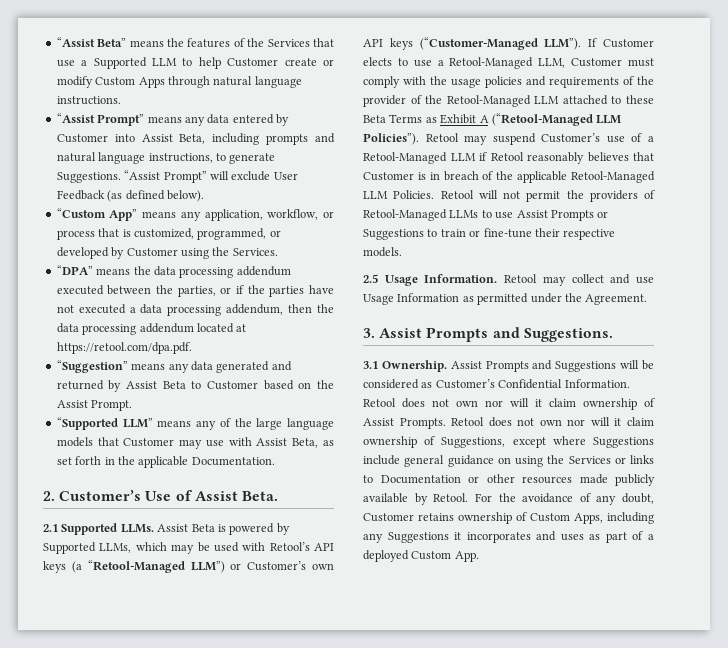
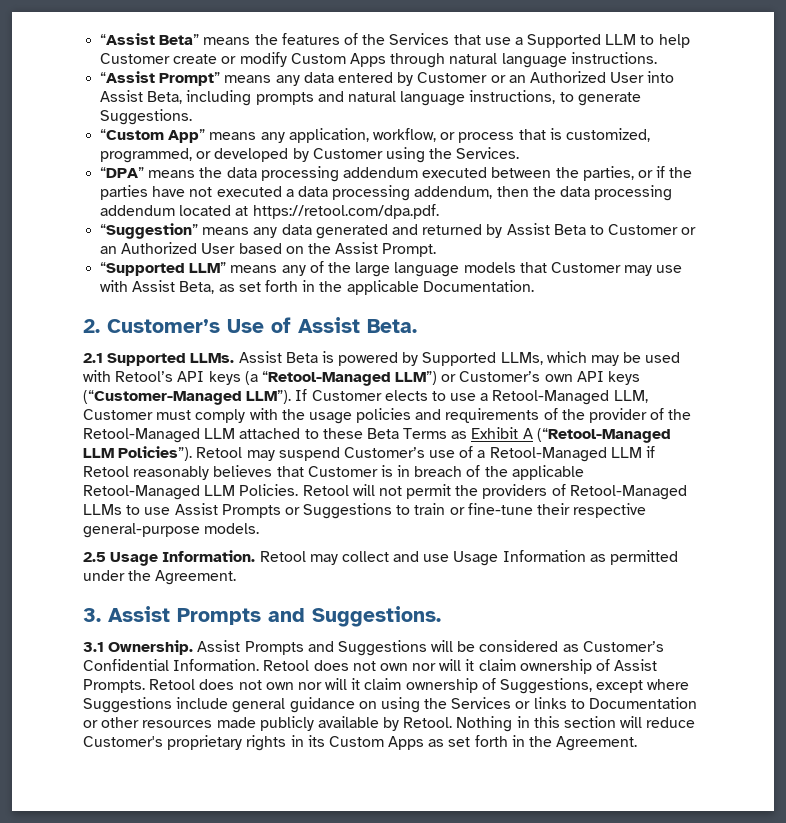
(108, 138) none -> [490,71,645,83] or an Authorized User
[124,170,298,183] [56,190,204,202] “Assist Prompt” will exclude User Feedback (as defined below). -> (193, 117) none
(259, 385) none -> [681,227,697,235] [100,242,236,254] or an Authorized User
(616, 234) none -> [83,523,200,538] general-purpose
[474,493,654,505] [363,512,654,524] [363,531,654,543] [363,550,479,562] For the avoidance of any doubt, Customer retains ownership of Custom Apps, including any Suggestions it incorporates and uses as part of a deployed Custom App. -> [456,716,696,732] [83,735,638,751] Nothing in this section will reduce Customer's proprietary rights in its Custom Apps as set forth in the Agreement.

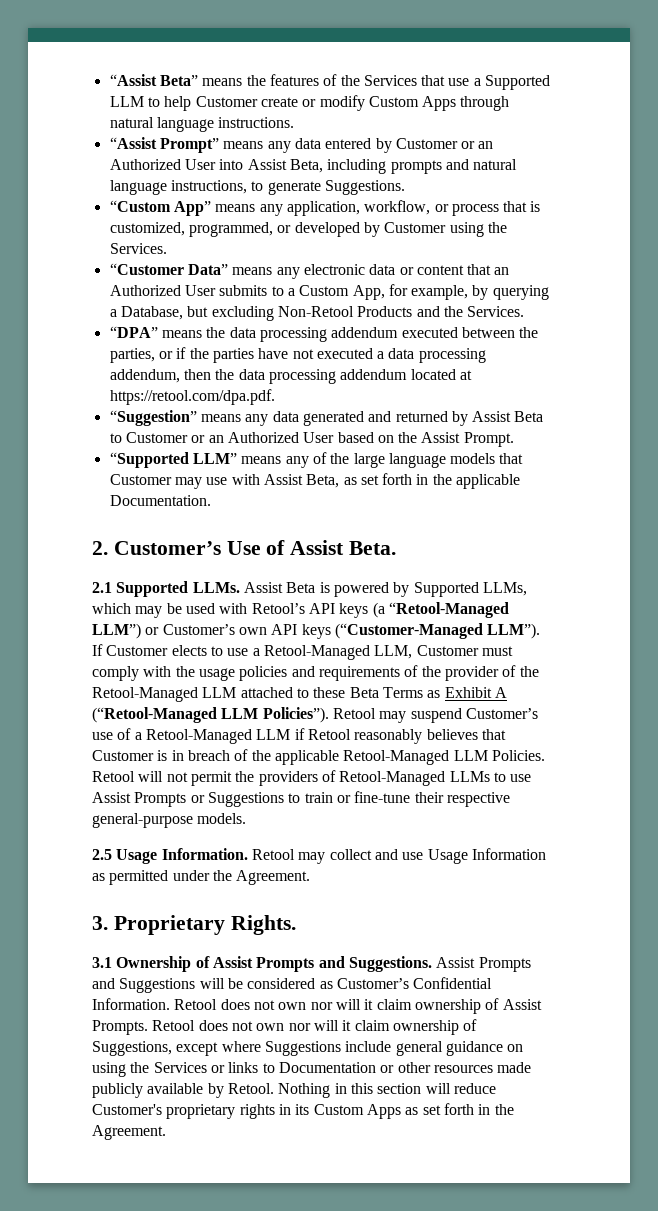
(520, 153) none -> [109,263,510,279] [109,284,549,300] [109,306,525,321] // “Customer Data” means any electronic data or content that an Authorized User submits to a Custom App, for example, by querying a Database, but excluding Non-Retool Products and the Services.
(101, 615) none -> [113,915,296,935] [92,956,210,972] Proprietary Rights. // 3.1 Ownership of
[83,640,194,655] // 3.1 Ownership. -> (432, 964) none

